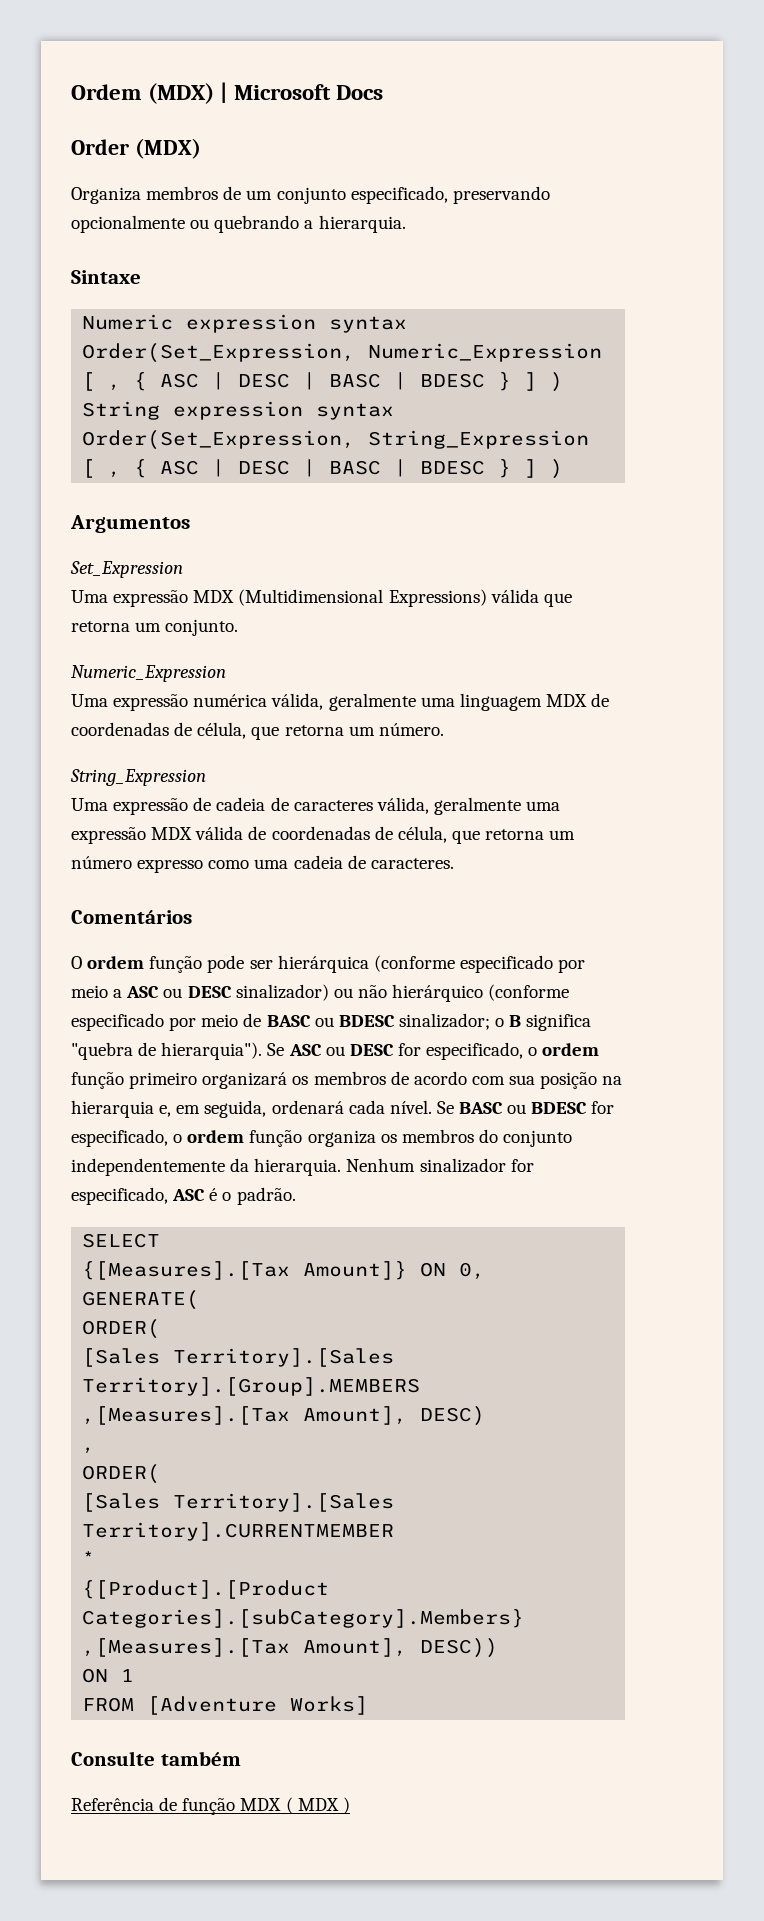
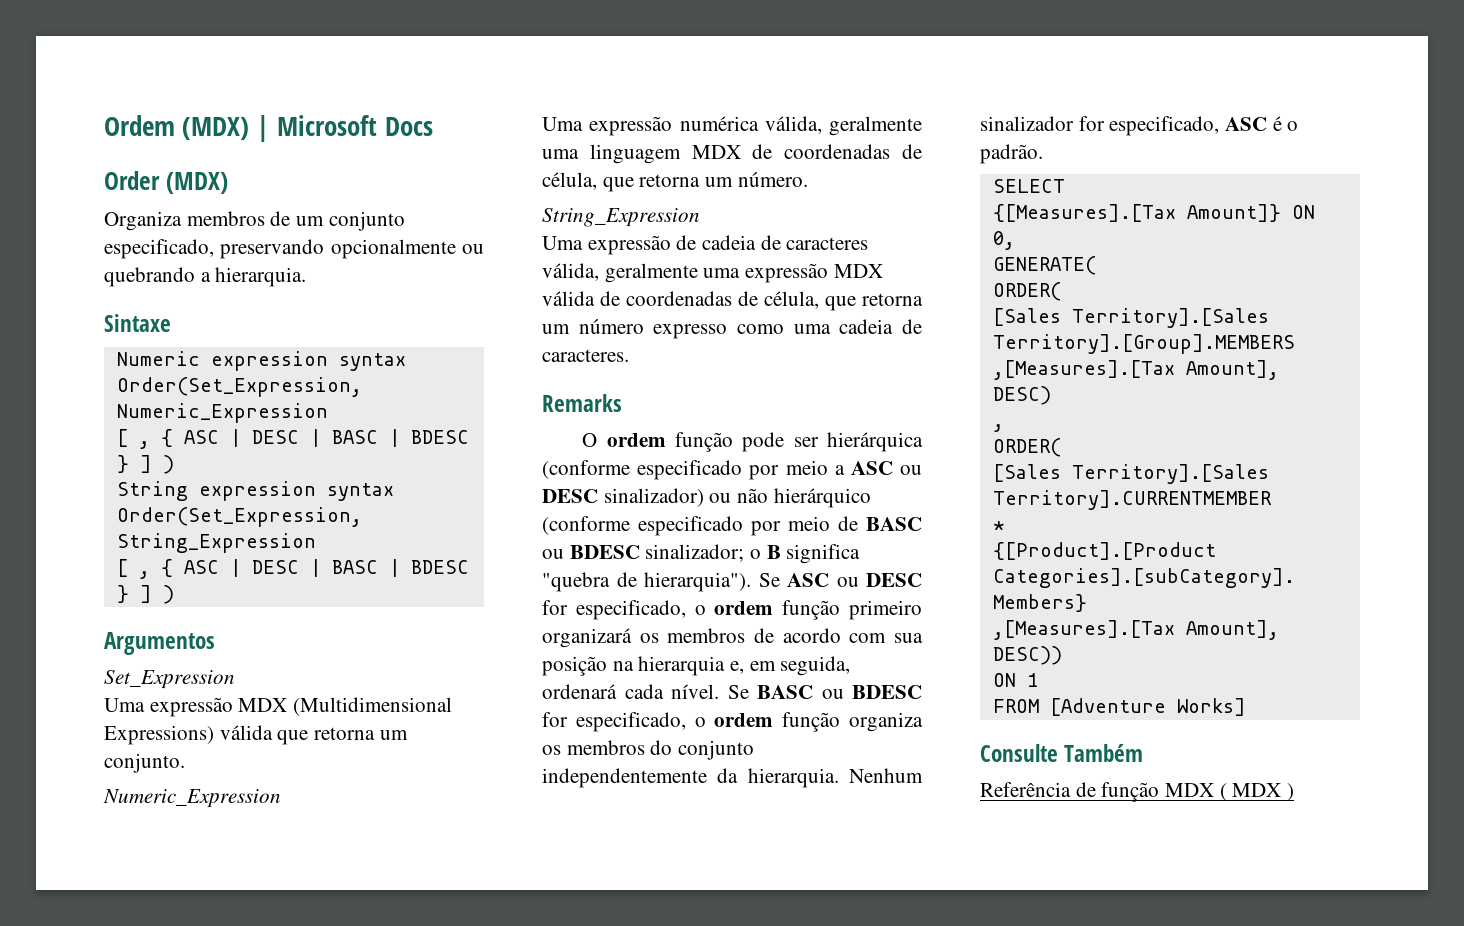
[71,910,192,924] Comentários -> [542,394,622,412] Remarks
[160,1751,241,1766] também -> [1064,744,1144,762] Também

